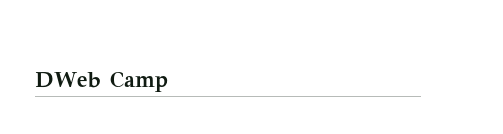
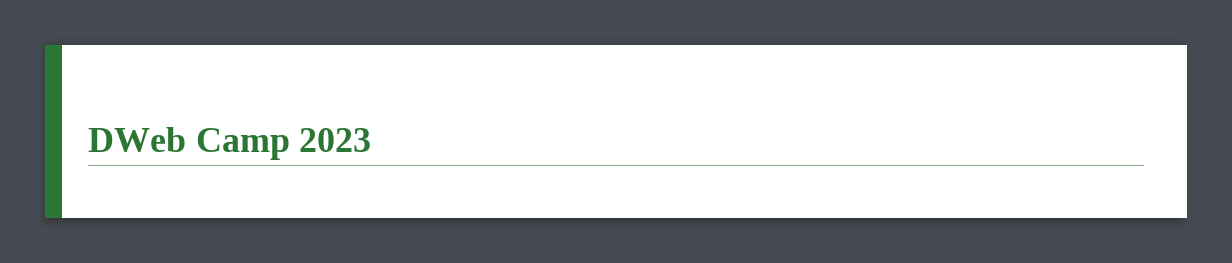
(168, 81) none -> [299,128,372,152] 2023

